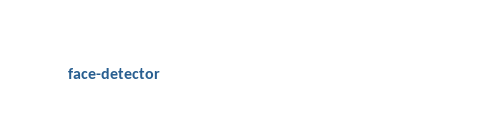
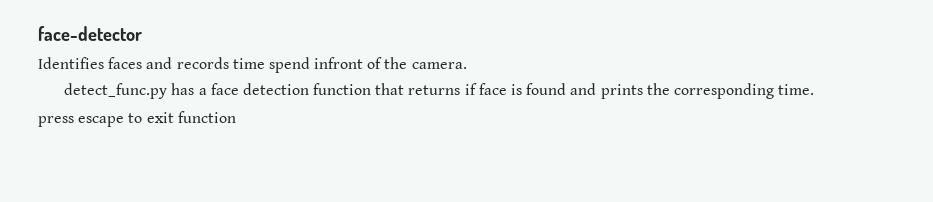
(160, 73) none -> [38,57,467,73] [64,83,815,99] [38,111,236,127] // Identifies faces and records time spend infront of the camera. // detect_func.py has a face detection function that returns if face is found and prints the corresponding time. // press escape to exit function

